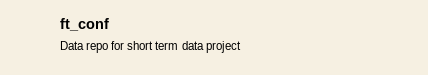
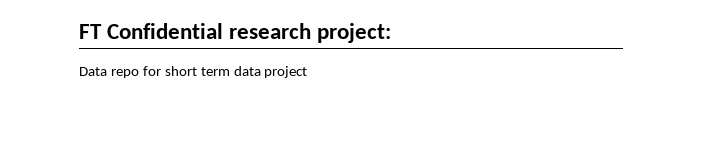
[60,18,109,31] ft_conf -> [79,23,392,43] FT Confidential research project:

